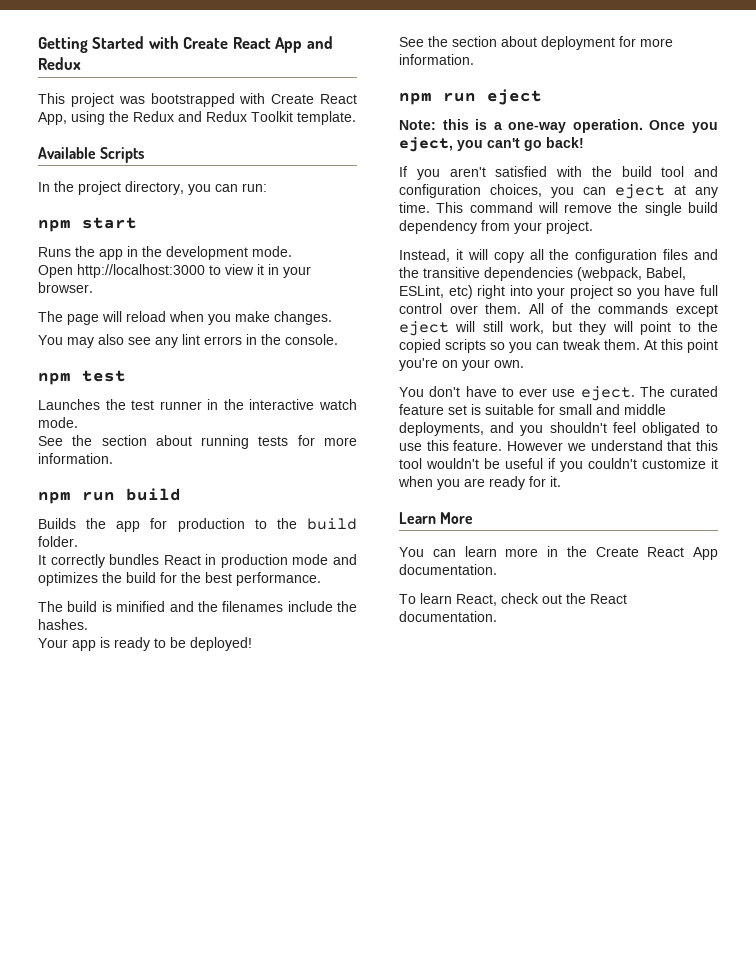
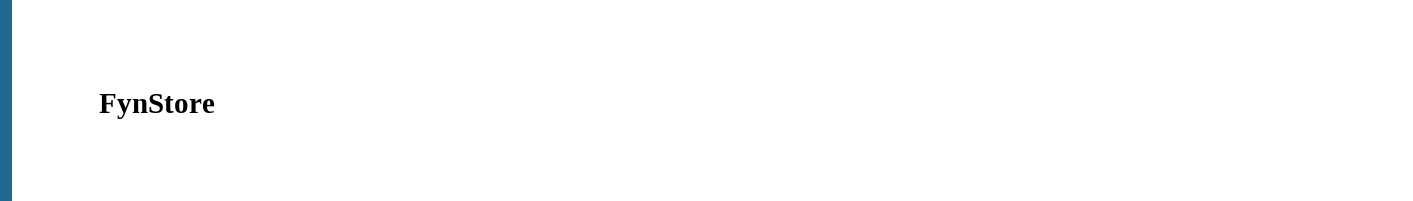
[38,36,333,53] [38,57,81,70] [38,93,357,107] [38,111,356,125] [38,147,145,163] [38,181,267,195] [38,217,137,232] [38,246,292,260] [38,264,311,278] [38,282,93,293] [38,311,332,325] [38,334,338,348] [38,370,126,385] [38,399,357,410] [38,417,78,428] [38,435,357,449] [38,453,113,464] [38,488,181,504] [38,518,357,532] [38,536,78,547] [38,554,357,568] [38,572,321,586] [38,601,357,612] [38,619,88,630] [38,637,252,651] [399,36,673,50] [399,54,474,65] [399,89,542,105] [399,119,718,133] [399,137,584,152] [399,166,718,180] [399,184,718,199] [399,202,718,216] [399,220,593,234] [399,249,718,263] [399,267,686,281] [399,285,718,299] [399,303,718,317] [399,321,718,336] [399,339,718,353] [399,358,524,371] [399,386,718,401] [399,404,666,415] [399,422,718,436] [399,440,718,451] [399,458,718,472] [398,476,561,490] [399,512,474,524] [399,546,718,560] [399,564,497,575] [399,593,627,606] [399,611,497,622] Getting Started with Create React App and Redux // This project was bootstrapped with Create React App, using the Redux and Redux Toolkit template. // Available Scripts // In the project directory, you can run: // npm start // Runs the app in the development mode. // Open http://localhost:3000 to view it in your browser. // The page will reload when you make changes. // You may also see any lint errors in the console. // npm test // Launches the test runner in the interactive watch mode. // See the section about running tests for more information. // npm run build // Builds the app for production to the build folder. // It correctly bundles React in production mode and optimizes the build for the best performance. // The build is minified and the filenames include the hashes. // Your app is ready to be deployed! // See the section about deployment for more information. // npm run eject // Note: this is a one-way operation. Once you eject, you can't go back! // If you aren't satisfied with the build tool and configuration choices, you can eject at any time. This command will remove the single build dependency from your project. // Instead, it will copy all the configuration files and the transitive dependencies (webpack, Babel, ESLint, etc) right into your project so you have full control over them. All of the commands except eject will still work, but they will point to the copied scripts so you can tweak them. At this point you're on your own. // You don't have to ever use eject. The curated feature set is suitable for small and middle deployments, and you shouldn't feel obligated to use this feature. However we understand that this tool wouldn't be useful if you couldn't customize it when you are ready for it. // Learn More // You can learn more in the Create React App documentation. // To learn React, check out the React documentation. -> [99,94,215,119] FynStore

